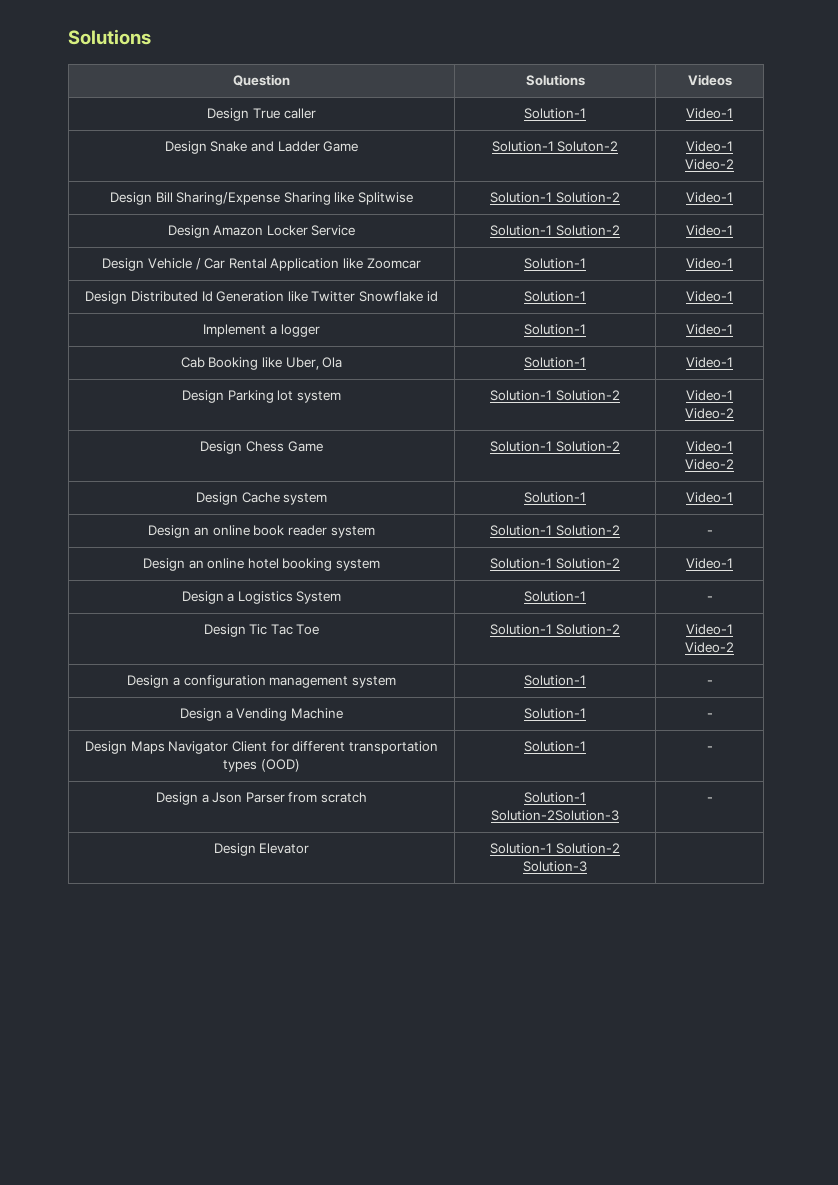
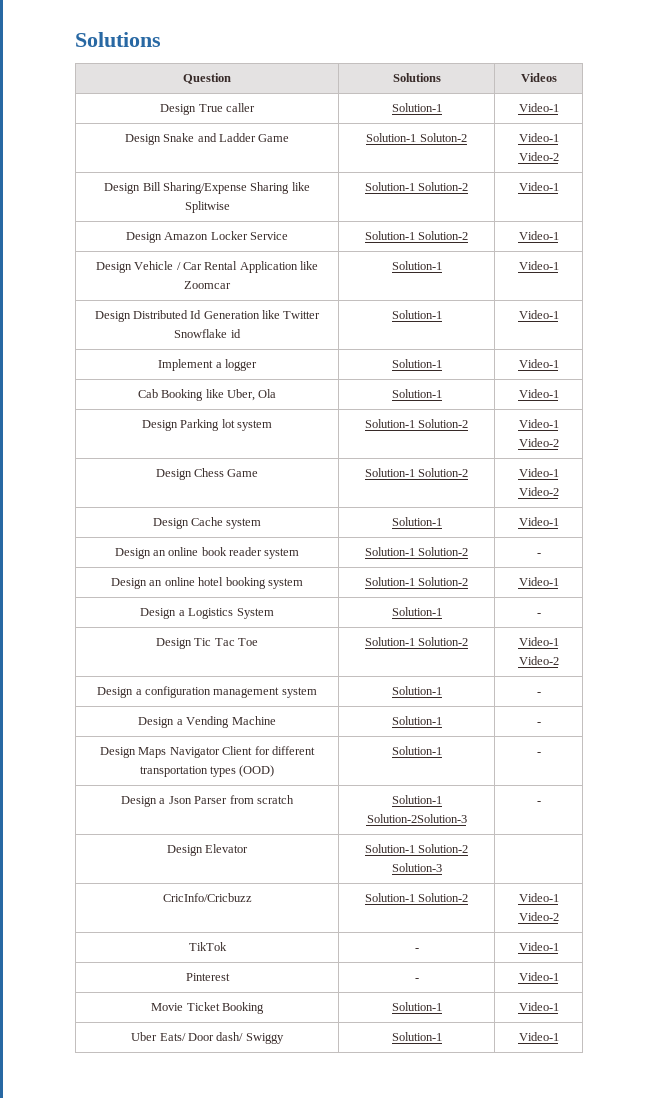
(587, 866) none -> [162,893,252,902] [364,893,469,902] [518,893,559,902] [518,912,559,921] [188,942,227,951] [414,948,419,951] [518,942,559,951] [185,973,230,981] [414,978,419,981] [518,972,559,981] [151,1002,264,1014] [391,1002,442,1011] [518,1002,559,1011] [131,1032,284,1044] [391,1032,442,1041] [518,1032,559,1041] // CricInfo/Cricbuzz | Solution-1 Solution-2 | Video-1 Video-2 // TikTok | - | Video-1 // Pinterest | - | Video-1 // Movie Ticket Booking | Solution-1 | Video-1 // Uber Eats/ Door dash/ Swiggy | Solution-1 | Video-1

